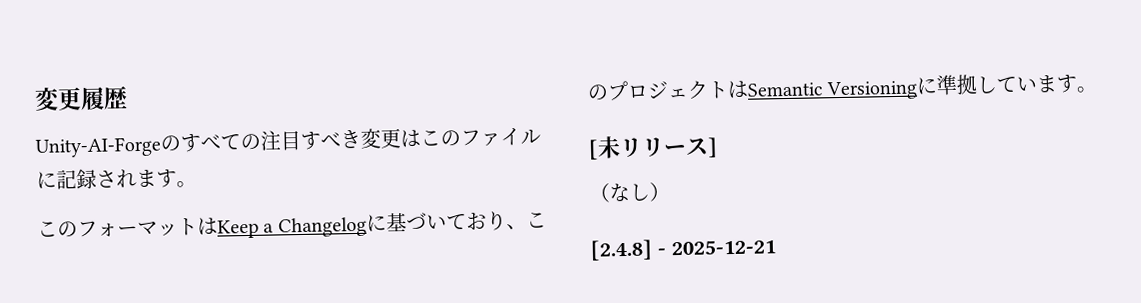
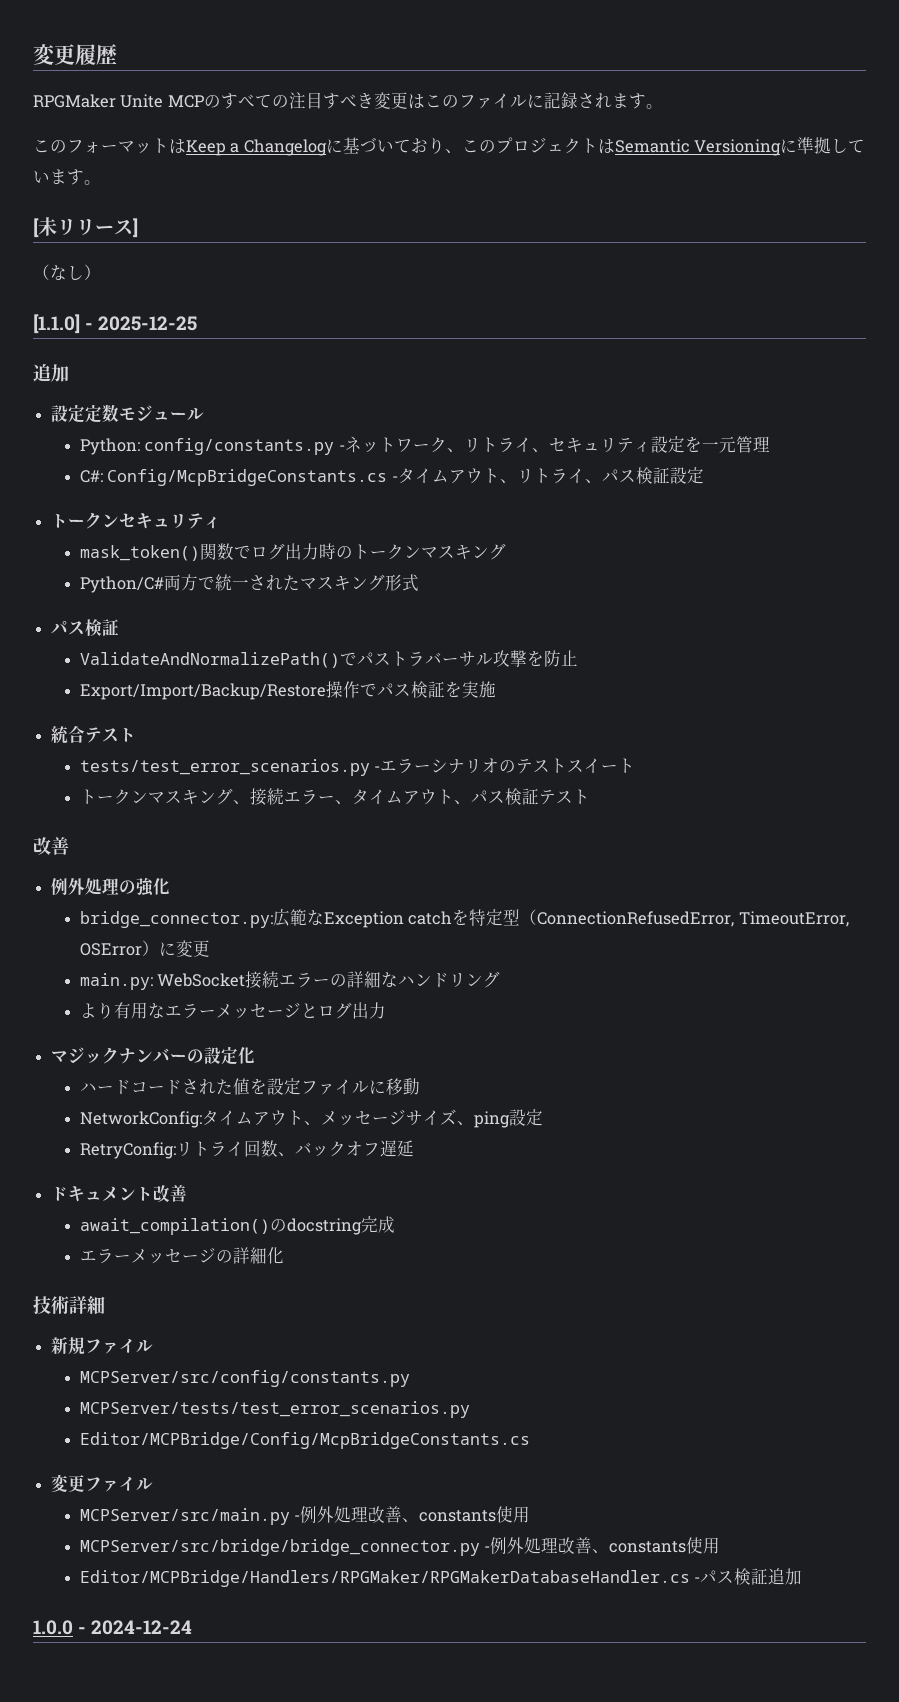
[35,136,162,158] Unity-AI-Forge -> [33,94,204,108] RPGMaker Unite MCP
[590,239,776,261] [2.4.8] - 2025-12-21 -> [33,314,198,334] [33,364,69,382] [51,404,205,423] [79,436,770,455] [79,467,704,486] [51,512,222,529] [79,543,506,561] [79,574,419,593] [51,619,120,636] [79,650,578,668] [79,681,496,700] [51,725,137,743] [79,758,636,776] [79,788,590,806] [33,837,69,855] [51,878,171,896] [79,908,849,928] [79,940,210,957] [79,971,501,990] [79,1002,386,1019] [51,1047,256,1065] [79,1078,420,1095] [79,1109,543,1128] [79,1140,414,1159] [51,1185,188,1203] [79,1216,395,1235] [79,1247,284,1264] [33,1296,105,1314] [51,1337,154,1355] [79,1370,410,1387] [79,1401,470,1418] [79,1432,530,1449] [51,1474,154,1492] [79,1506,531,1525] [79,1537,721,1556] [79,1568,803,1587] [33,1620,193,1635] [1.1.0] - 2025-12-25 // 追加 // 設定定数モジュール // Python: config/constants.py -ネットワーク、リトライ、セキュリティ設定を一元管理 // C#: Config/McpBridgeConstants.cs -タイムアウト、リトライ、パス検証設定 // トークンセキュリティ // mask_token()関数でログ出力時のトークンマスキング // Python/C#両方で統一されたマスキング形式 // パス検証 // ValidateAndNormalizePath()でパストラバーサル攻撃を防止 // Export/Import/Backup/Restore操作でパス検証を実施 // 統合テスト // tests/test_error_scenarios.py -エラーシナリオのテストスイート // トークンマスキング、接続エラー、タイムアウト、パス検証テスト // 改善 // 例外処理の強化 // bridge_connector.py:広範なException catchを特定型（ConnectionRefusedError, TimeoutError, OSError）に変更 // main.py: WebSocket接続エラーの詳細なハンドリング // より有用なエラーメッセージとログ出力 // マジックナンバーの設定化 // ハードコードされた値を設定ファイルに移動 // NetworkConfig:タイムアウト、メッセージサイズ、ping設定 // RetryConfig:リトライ回数、バックオフ遅延 // ドキュメント改善 // await_compilation()のdocstring完成 // エラーメッセージの詳細化 // 技術詳細 // 新規ファイル // MCPServer/src/config/constants.py // MCPServer/tests/test_error_scenarios.py // Editor/MCPBridge/Config/McpBridgeConstants.cs // 変更ファイル // MCPServer/src/main.py -例外処理改善、constants使用 // MCPServer/src/bridge/bridge_connector.py -例外処理改善、constants使用 // Editor/MCPBridge/Handlers/RPGMaker/RPGMakerDatabaseHandler.cs -パス検証追加 // 1.0.0 - 2024-12-24

